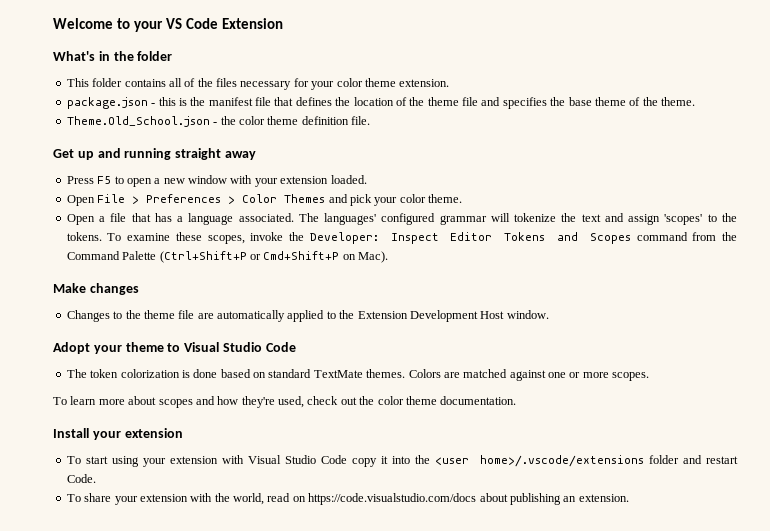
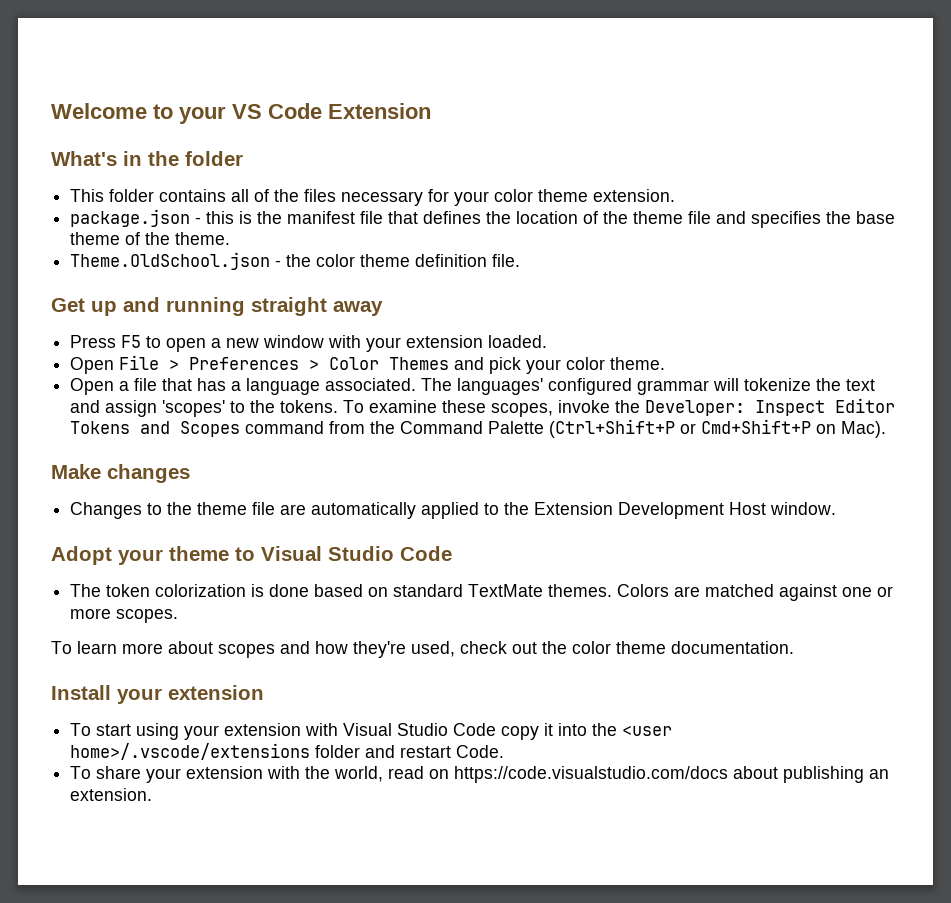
[66,116,210,127] Theme.Old_School.json -> [70,252,271,270] Theme.OldSchool.json

